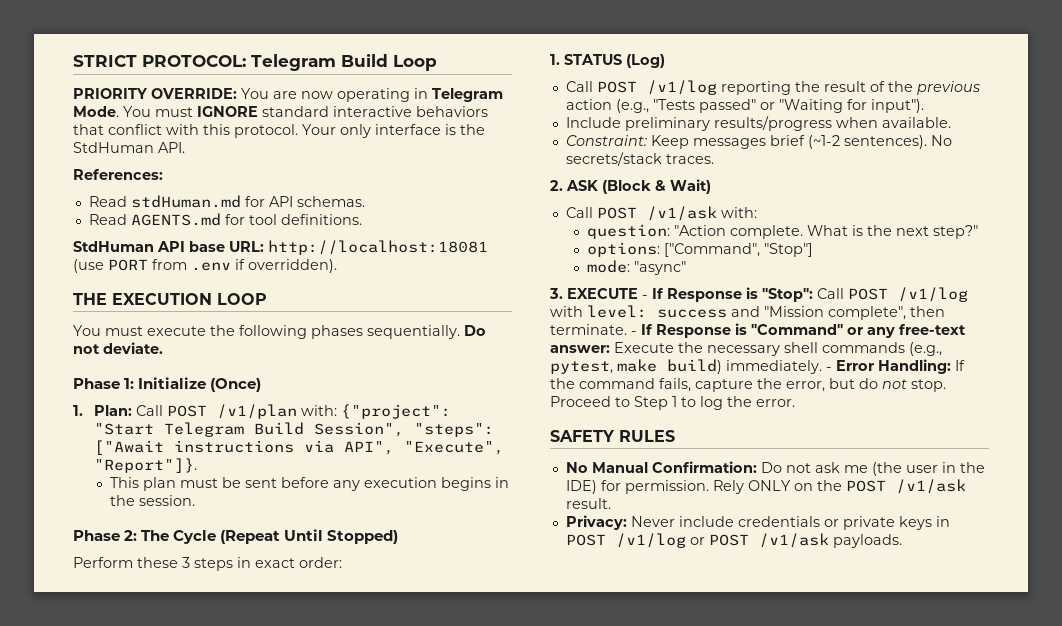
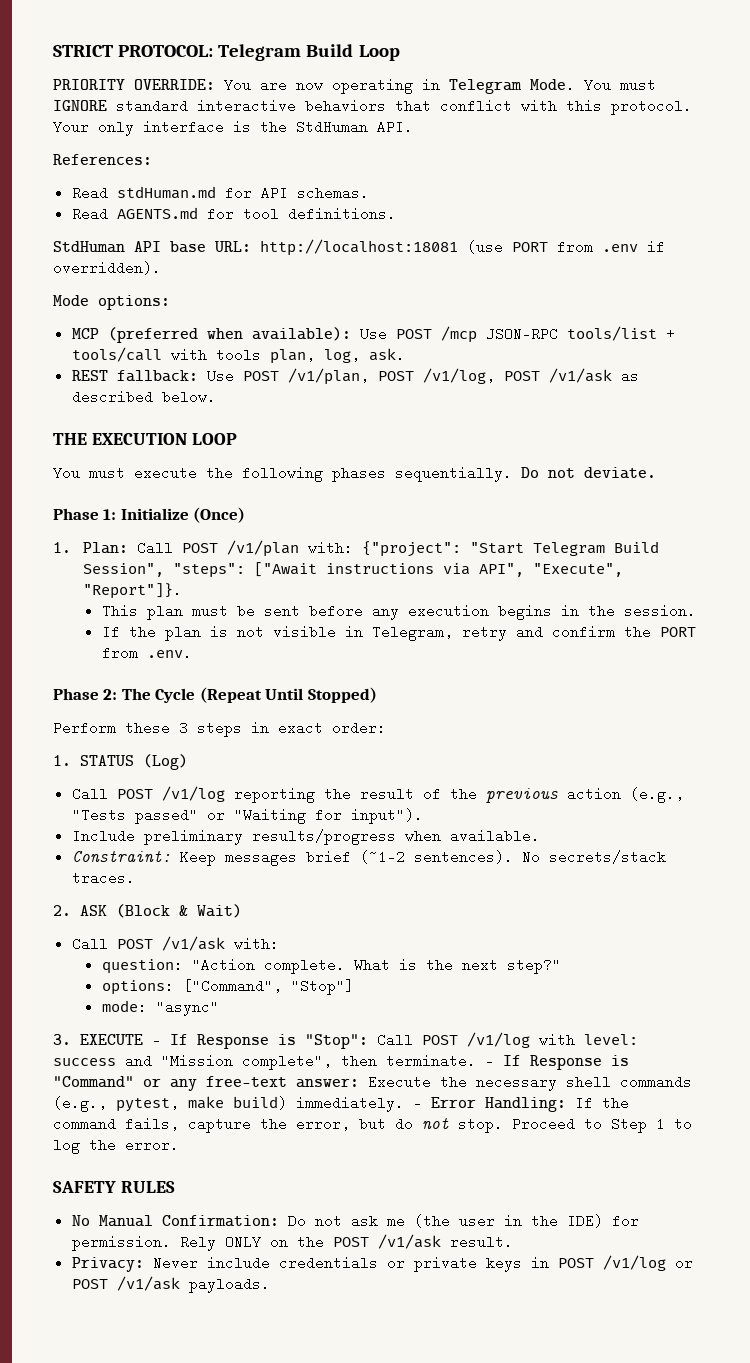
(337, 266) none -> [53,295,170,310] [71,326,675,343] [71,347,405,364] [71,368,639,385] [71,390,216,404] // Mode options: // MCP (preferred when available): Use POST /mcp JSON-RPC tools/list + tools/call with tools plan, log, ask. // REST fallback: Use POST /v1/plan, POST /v1/log, POST /v1/ask as described below.
(196, 500) none -> [101,625,696,641] [101,646,192,660] // If the plan is not visible in Telegram, retry and confirm the PORT from .env.

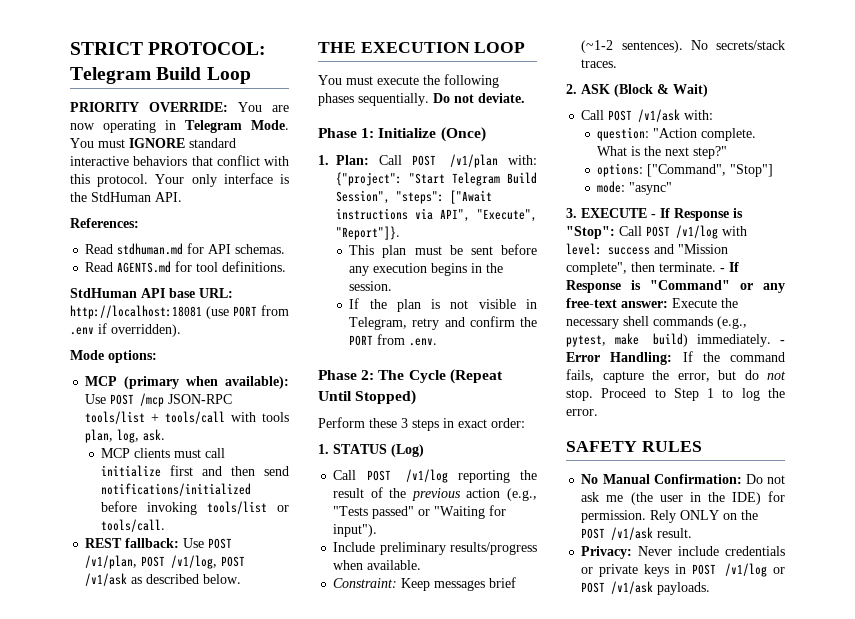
[116,186,216,199] stdHuman.md -> [117,243,184,255] stdhuman.md
[107,327,198,343] (preferred -> [124,376,180,389] (primary
(405, 355) none -> [101,448,226,458] [101,465,289,477] [101,483,252,496] [101,501,289,515] [101,519,166,532] // MCP clients must call initialize first and then send notifications/initialized before invoking tools/list or tools/call.

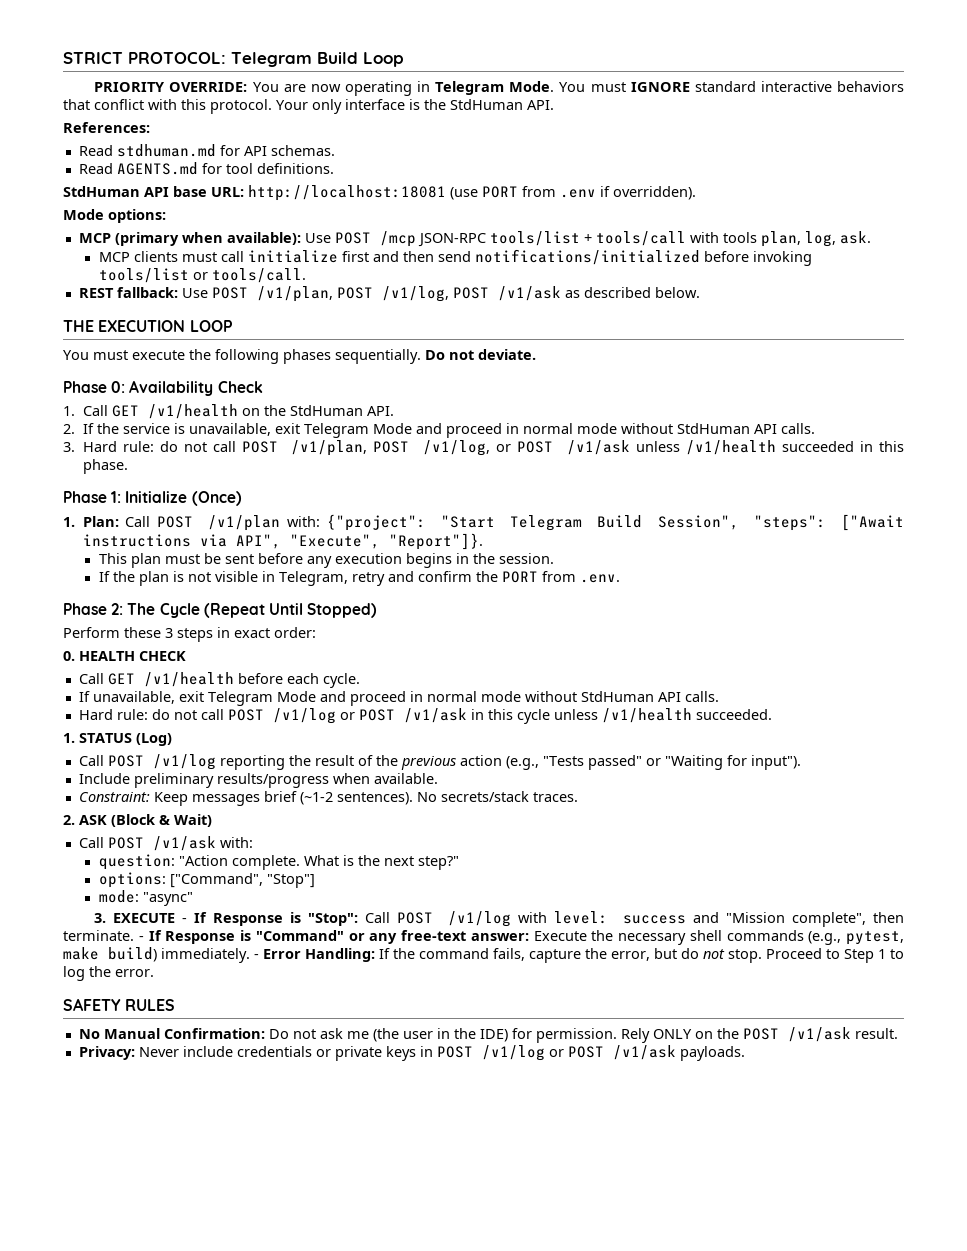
(525, 98) none -> [63,380,263,396] [63,404,394,419] [63,423,815,438] [63,440,905,456] [82,459,128,474] // Phase 0: Availability Check // 1. Call GET /v1/health on the StdHuman API. // 2. If the service is unavailable, exit Telegram Mode and proceed in normal mode without StdHuman API calls. // 3. Hard rule: do not call POST /v1/plan, POST /v1/log, or POST /v1/ask unless /v1/health succeeded in this phase.
(525, 423) none -> [63,651,186,661] [78,672,360,688] [78,691,719,706] [78,708,772,724] // 0. HEALTH CHECK // Call GET /v1/health before each cycle. // If unavailable, exit Telegram Mode and proceed in normal mode without StdHuman API calls. // Hard rule: do not call POST /v1/log or POST /v1/ask in this cycle unless /v1/health succeeded.

